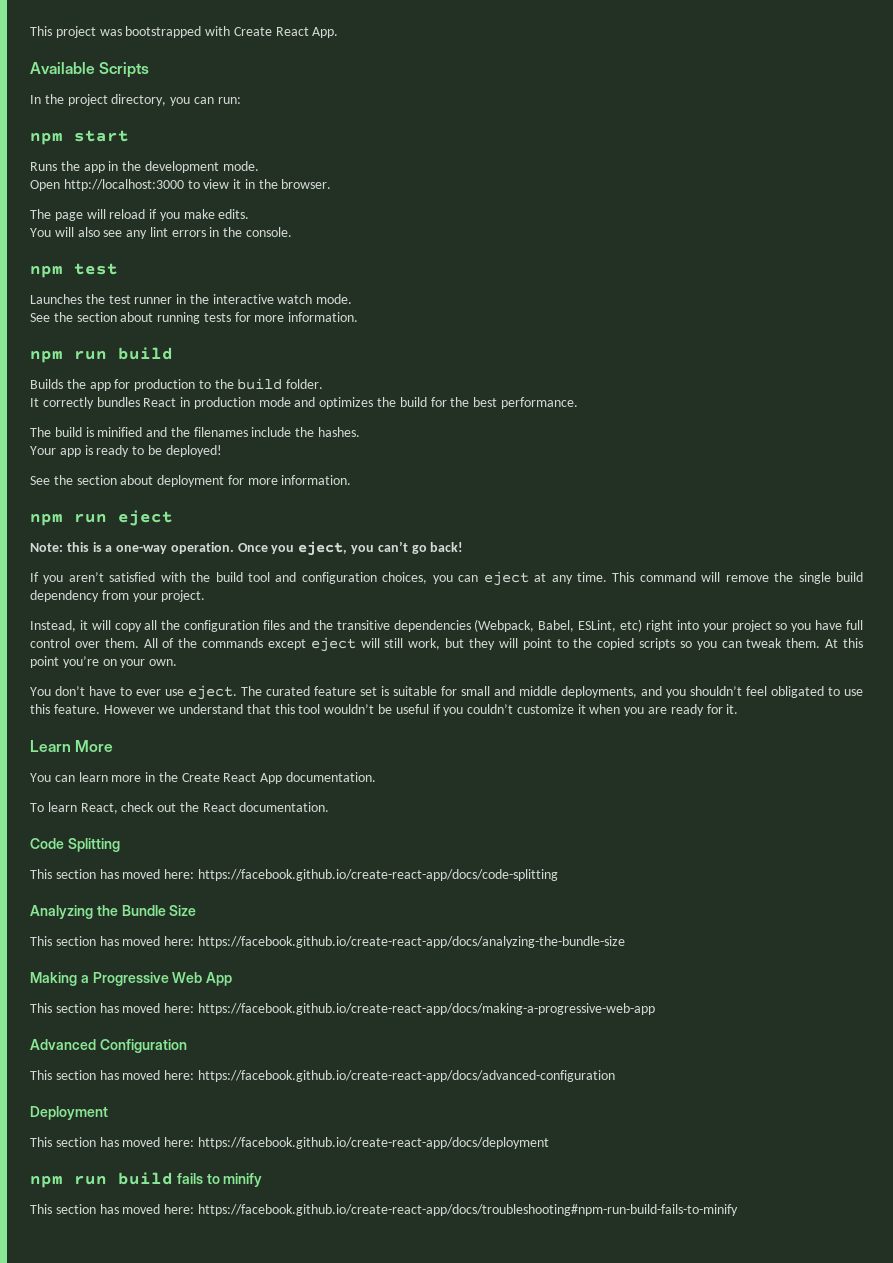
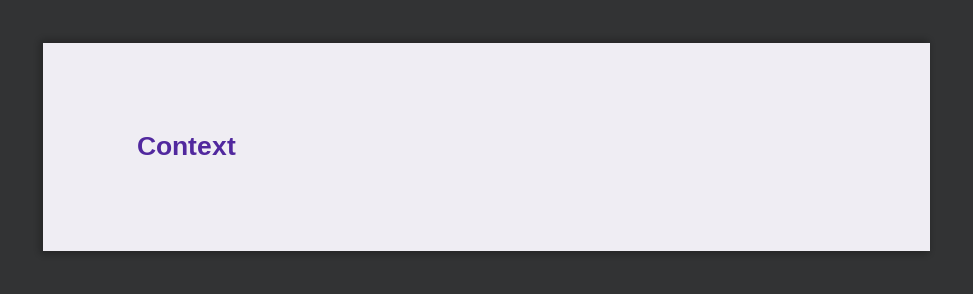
[30,26,339,38] [30,62,150,78] [30,94,241,106] [30,130,129,145] [30,161,259,173] [30,179,332,191] [30,209,250,221] [30,227,293,239] [30,263,118,278] [30,294,353,304] [30,312,359,324] [30,347,173,363] [30,378,324,391] [30,397,578,409] [30,427,361,437] [30,445,222,457] [30,475,352,487] [30,510,173,526] [30,541,464,556] [30,571,863,586] [30,590,206,602] [30,619,863,632] [30,637,863,652] [30,656,178,668] [30,685,863,700] [30,704,739,716] [30,740,114,752] [30,772,377,784] [30,802,330,814] [30,838,120,852] [30,869,558,881] [30,905,197,919] [30,936,625,948] [30,972,233,986] [30,1003,655,1015] [30,1039,187,1053] [30,1070,615,1082] [30,1106,108,1120] [30,1137,549,1149] [30,1172,263,1188] [30,1204,738,1216] This project was bootstrapped with Create React App. // Available Scripts // In the project directory, you can run: // npm start // Runs the app in the development mode. // Open http://localhost:3000 to view it in the browser. // The page will reload if you make edits. // You will also see any lint errors in the console. // npm test // Launches the test runner in the interactive watch mode. // See the section about running tests for more information. // npm run build // Builds the app for production to the build folder. // It correctly bundles React in production mode and optimizes the build for the best performance. // The build is minified and the filenames include the hashes. // Your app is ready to be deployed! // See the section about deployment for more information. // npm run eject // Note: this is a one-way operation. Once you eject, you can’t go back! // If you aren’t satisfied with the build tool and configuration choices, you can eject at any time. This command will remove the single build dependency from your project. // Instead, it will copy all the configuration files and the transitive dependencies (Webpack, Babel, ESLint, etc) right into your project so you have full control over them. All of the commands except eject will still work, but they will point to the copied scripts so you can tweak them. At this point you’re on your own. // You don’t have to ever use eject. The curated feature set is suitable for small and middle deployments, and you shouldn’t feel obligated to use this feature. However we understand that this tool wouldn’t be useful if you couldn’t customize it when you are ready for it. // Learn More // You can learn more in the Create React App documentation. // To learn React, check out the React documentation. // Code Splitting // This section has moved here: https://facebook.github.io/create-react-app/docs/code-splitting // Analyzing the Bundle Size // This section has moved here: https://facebook.github.io/create-react-app/docs/analyzing-the-bundle-size // Making a Progressive Web App // This section has moved here: https://facebook.github.io/create-react-app/docs/making-a-progressive-web-app // Advanced Configuration // This section has moved here: https://facebook.github.io/create-react-app/docs/advanced-configuration // Deployment // This section has moved here: https://facebook.github.io/create-react-app/docs/deployment // npm run build fails to minify // This section has moved here: https://facebook.github.io/create-react-app/docs/troubleshooting#npm-run-build-fails-to-minify -> [137,137,236,155] Context

